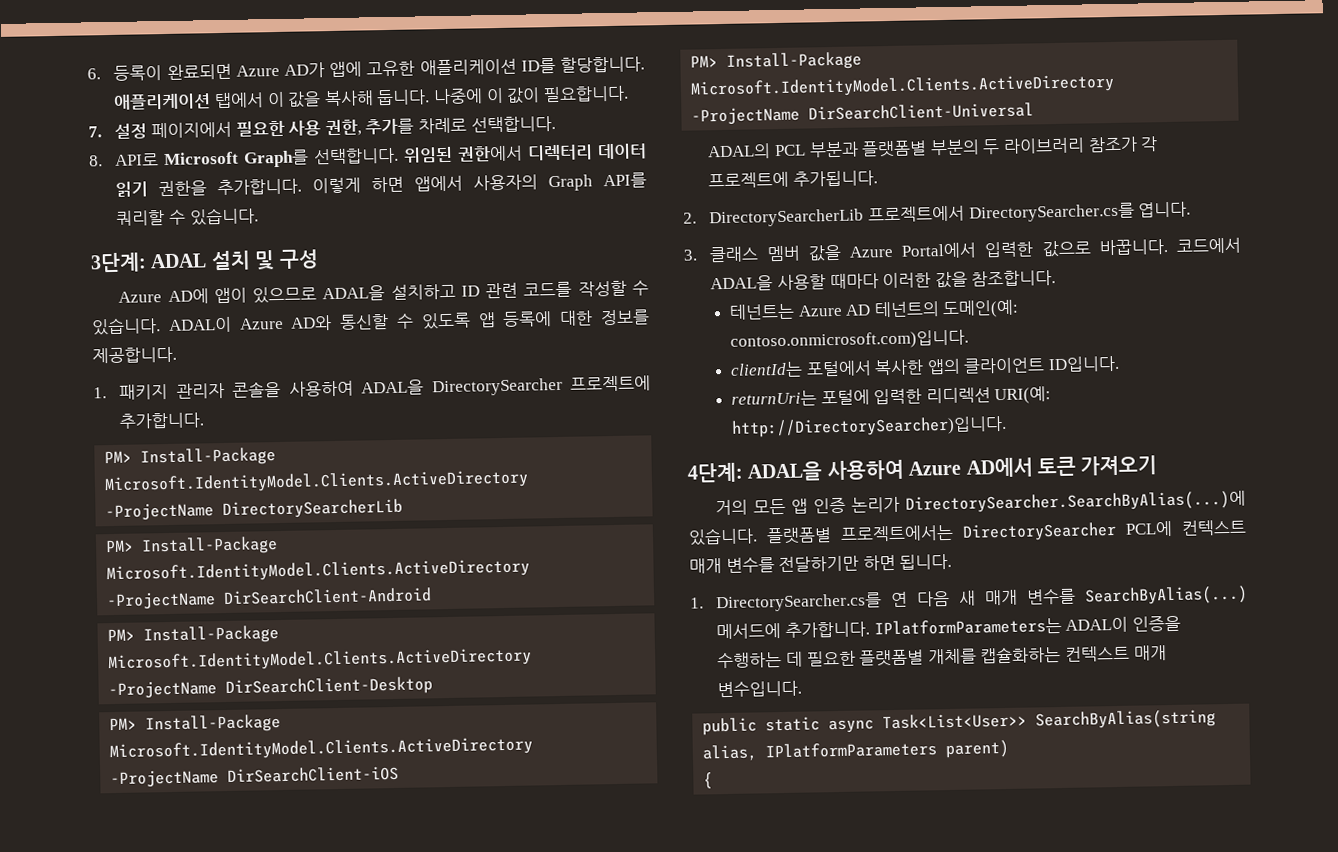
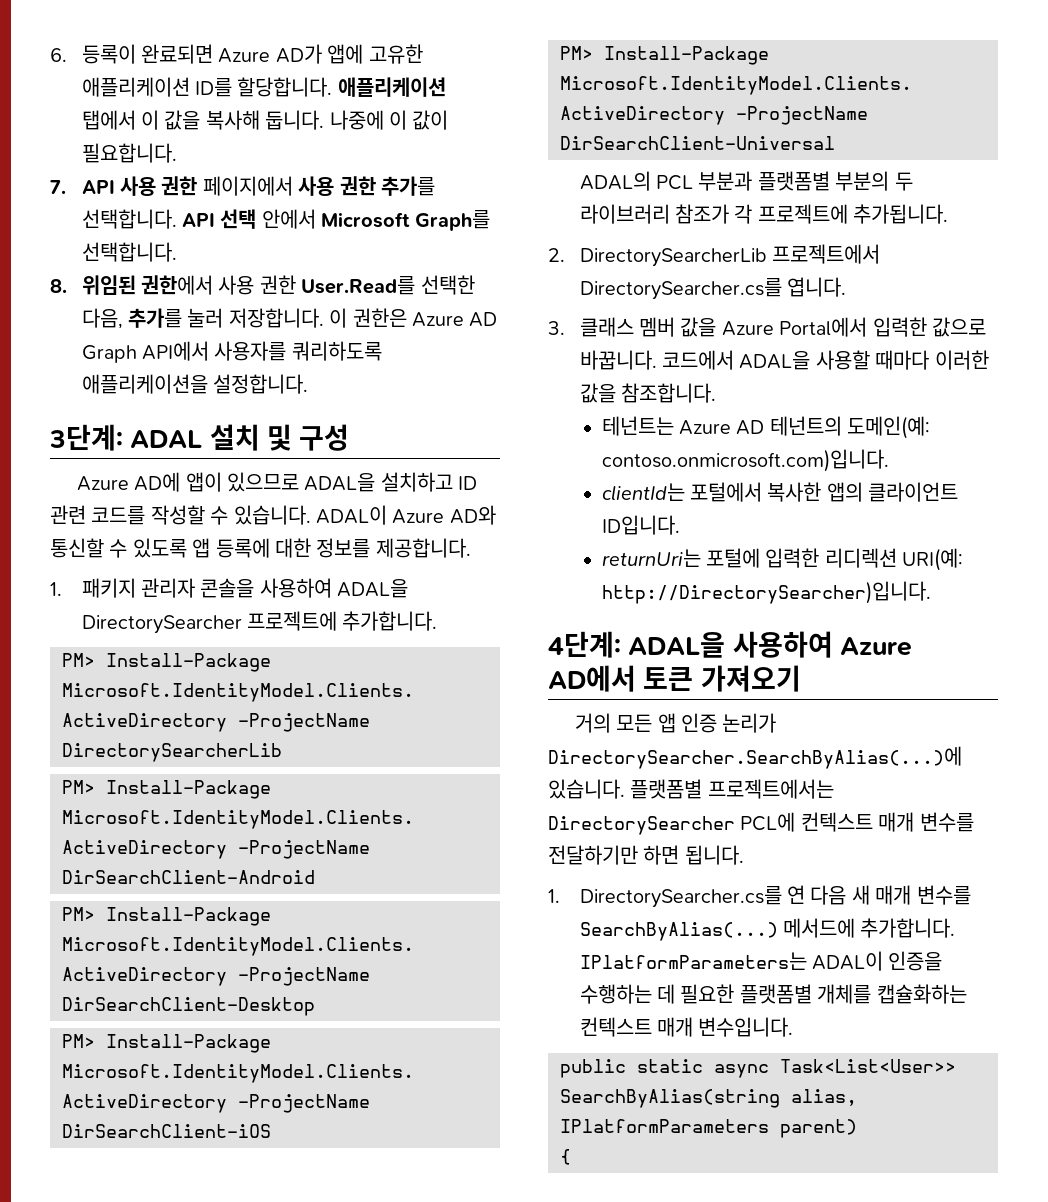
[114,115,556,139] [89,143,648,168] [115,172,647,198] [116,207,259,226] 설정 페이지에서 필요한 사용 권한, 추가를 차례로 선택합니다. // 8. API로 Microsoft Graph를 선택합니다. 위임된 권한에서 디렉터리 데이터 읽기 권한을 추가합니다. 이렇게 하면 앱에서 사용자의 Graph API를 쿼리할 수 있습니다. -> [81,176,435,196] [81,209,490,231] [81,242,177,262] [50,275,475,295] [81,308,498,329] [81,341,382,363] [81,374,308,394] API 사용 권한 페이지에서 사용 권한 추가를 선택합니다. API 선택 안에서 Microsoft Graph를 선택합니다. // 8. 위임된 권한에서 사용 권한 User.Read를 선택한 다음, 추가를 눌러 저장합니다. 이 권한은 Azure AD Graph API에서 사용자를 쿼리하도록 애플리케이션을 설정합니다.

